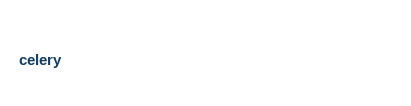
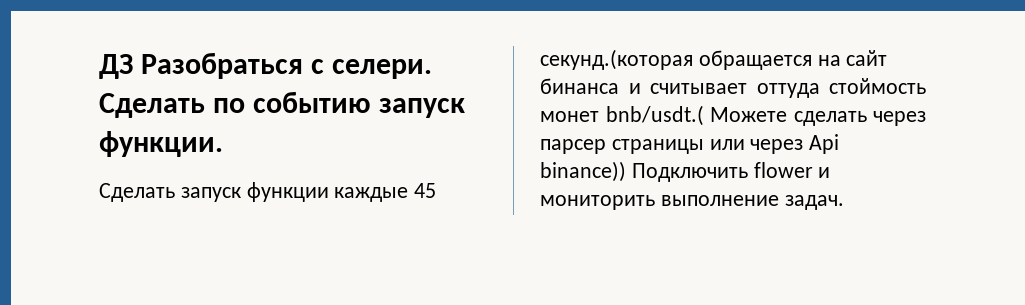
[19,54,62,68] celery -> [99,52,433,79] [99,91,466,118] [99,131,223,157] [99,182,437,202] [540,49,888,70] [540,78,926,98] [540,105,926,126] [540,134,840,154] [540,161,831,182] [540,195,844,210] ДЗ Разобраться с селери. Сделать по событию запуск функции. // Сделать запуск функции каждые 45 секунд.(которая обращается на сайт бинанса и считывает оттуда стоймость монет bnb/usdt.( Можете сделать через парсер страницы или через Api binance)) Подключить flower и мониторить выполнение задач.

